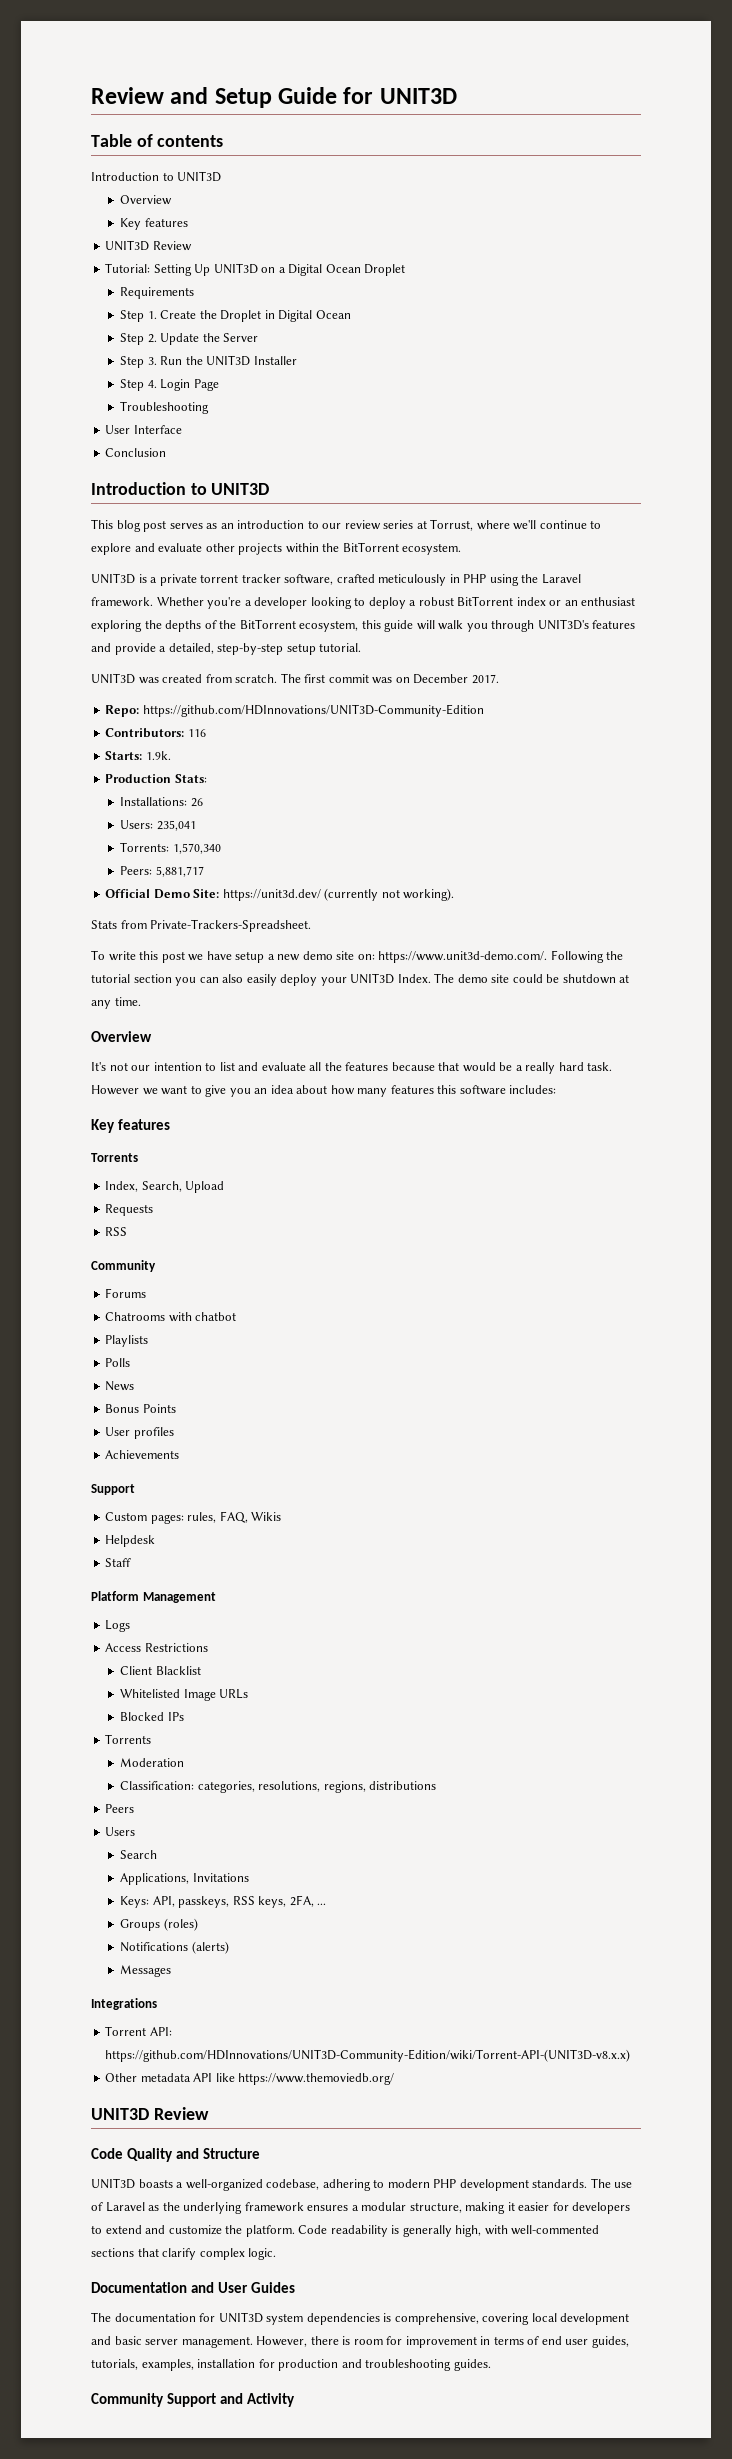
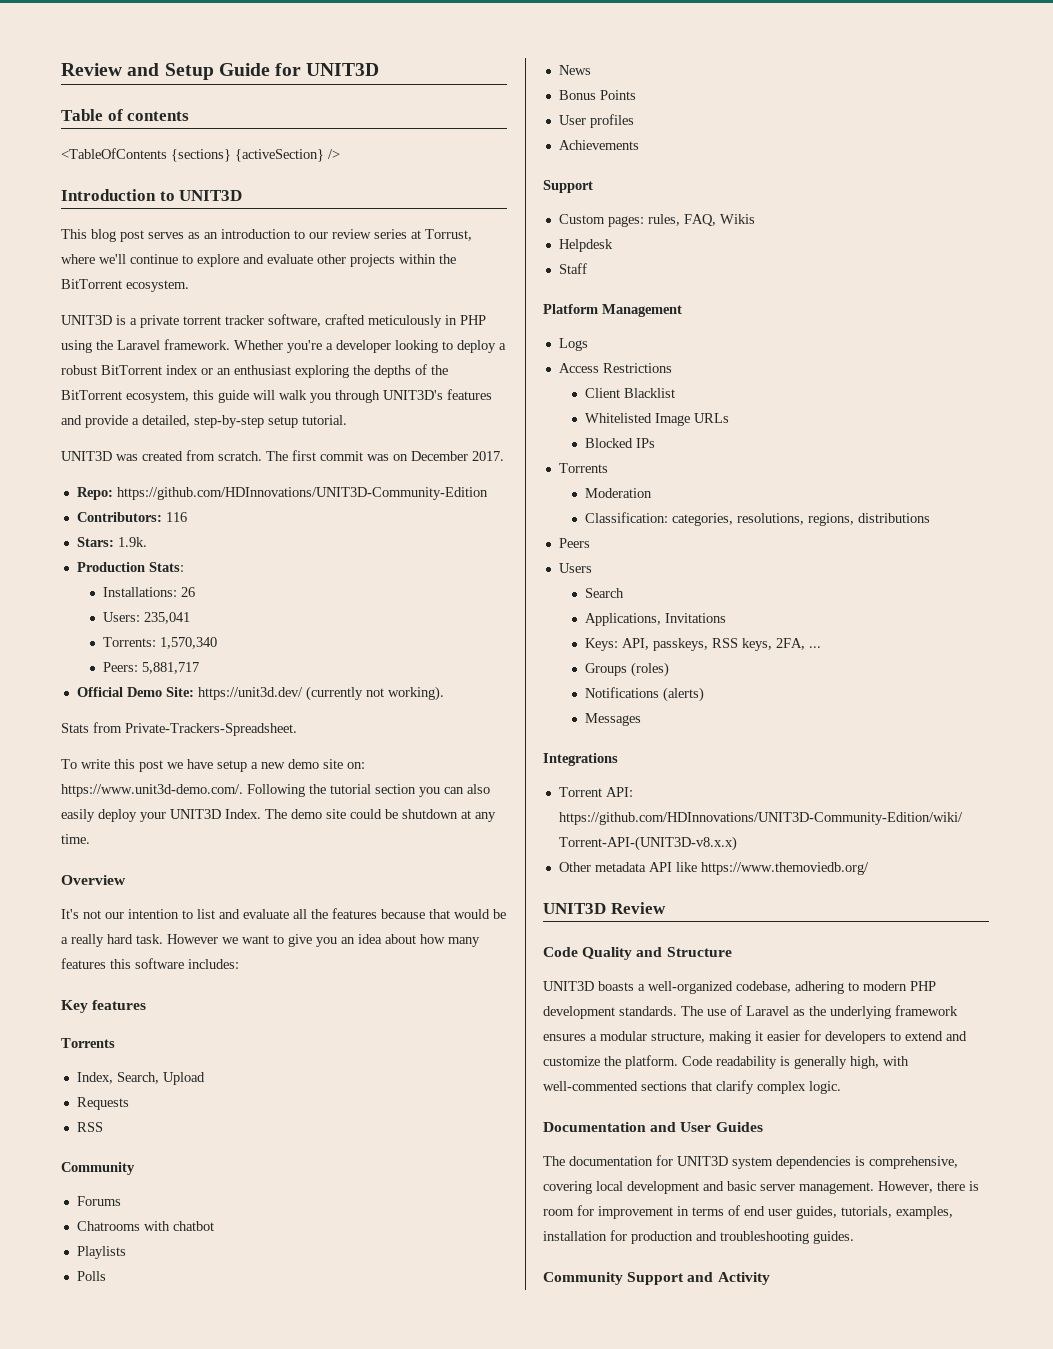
[91,171,222,182] [120,195,173,205] [120,218,188,230] [105,240,192,251] [105,263,406,276] [120,287,195,299] [120,310,351,322] [120,333,259,345] [120,355,297,368] [120,379,219,391] [120,401,210,414] [105,425,182,434] [105,448,167,457] Introduction to UNIT3D // Overview // Key features // UNIT3D Review // Tutorial: Setting Up UNIT3D on a Digital Ocean Droplet // Requirements // Step 1. Create the Droplet in Digital Ocean // Step 2. Update the Server // Step 3. Run the UNIT3D Installer // Step 4. Login Page // Troubleshooting // User Interface // Conclusion -> [61,148,340,162] <TableOfContents {sections} {activeSection} />
[105,751,143,760] Starts: -> [76,537,114,547] Stars:

